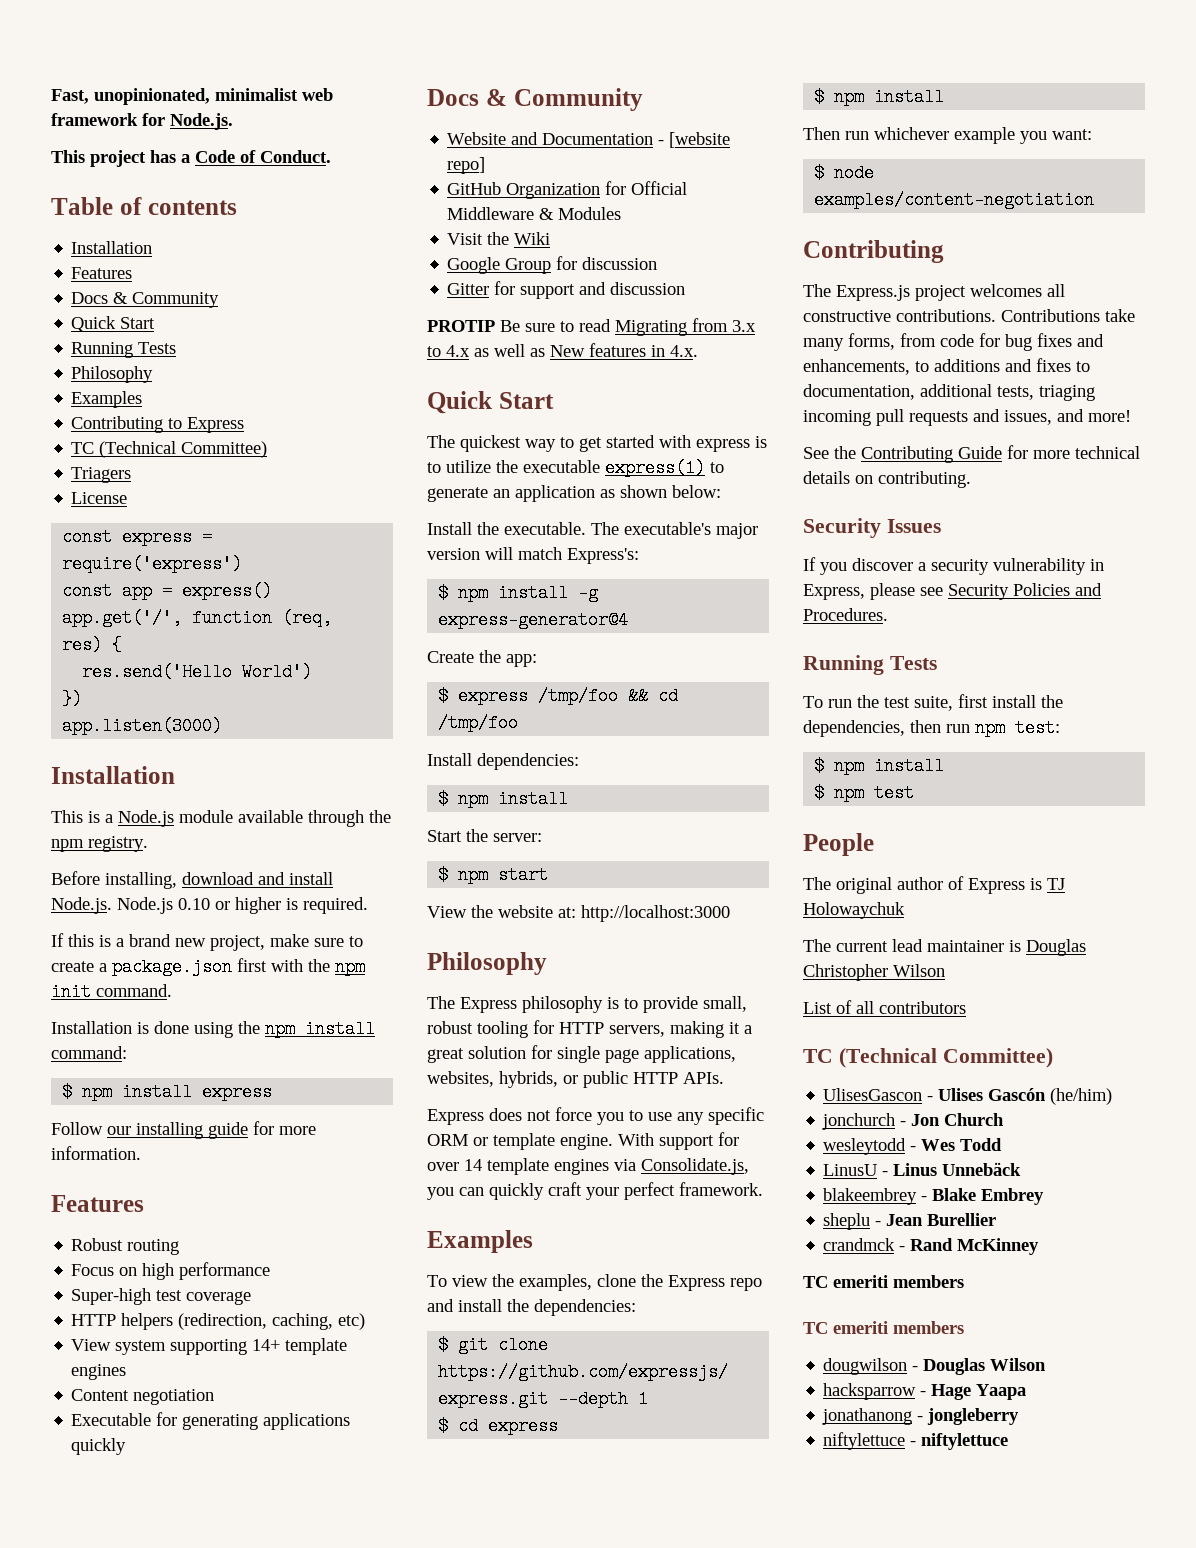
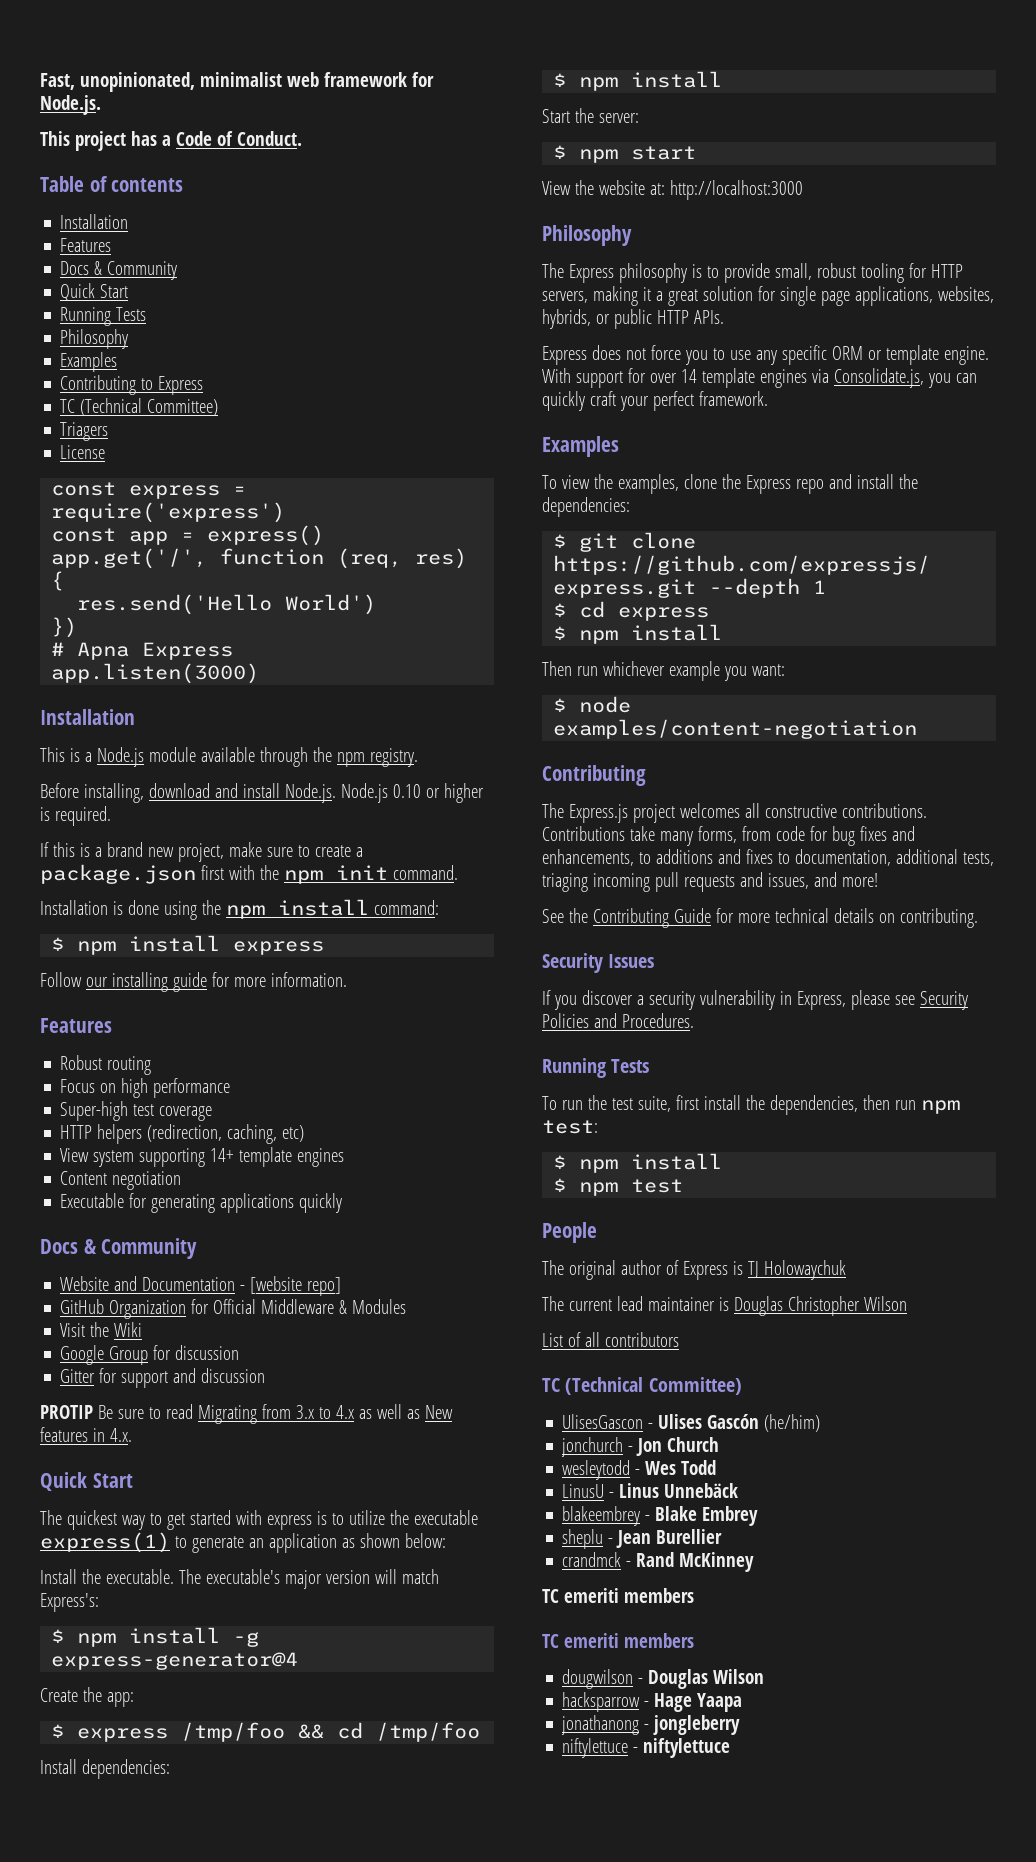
(83, 699) none -> [51,642,234,660] // # Apna Express

